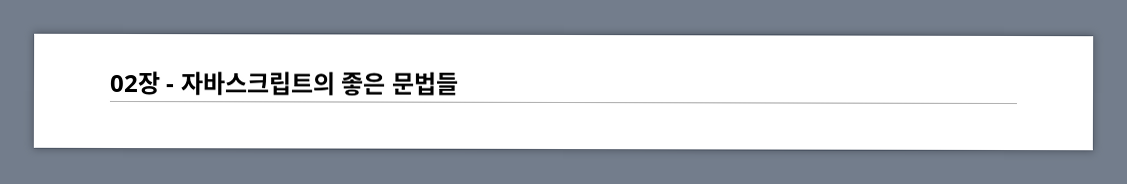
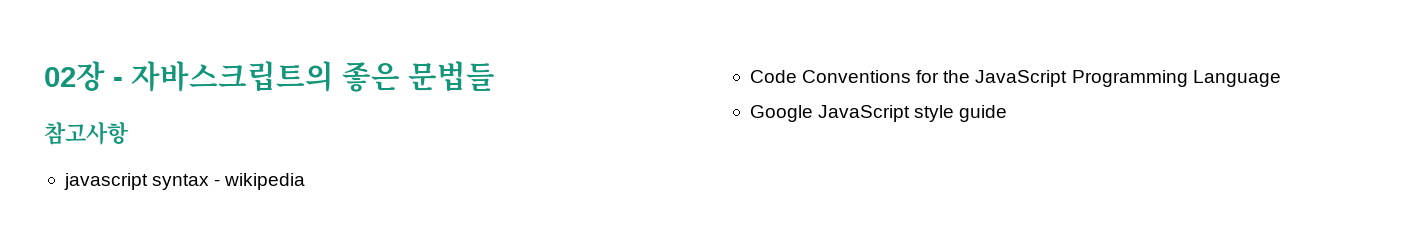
(459, 83) none -> [44,122,129,145] [63,173,306,190] [749,70,1281,87] [749,105,1008,122] // 참고사항 // javascript syntax - wikipedia // Code Conventions for the JavaScript Programming Language // Google JavaScript style guide

